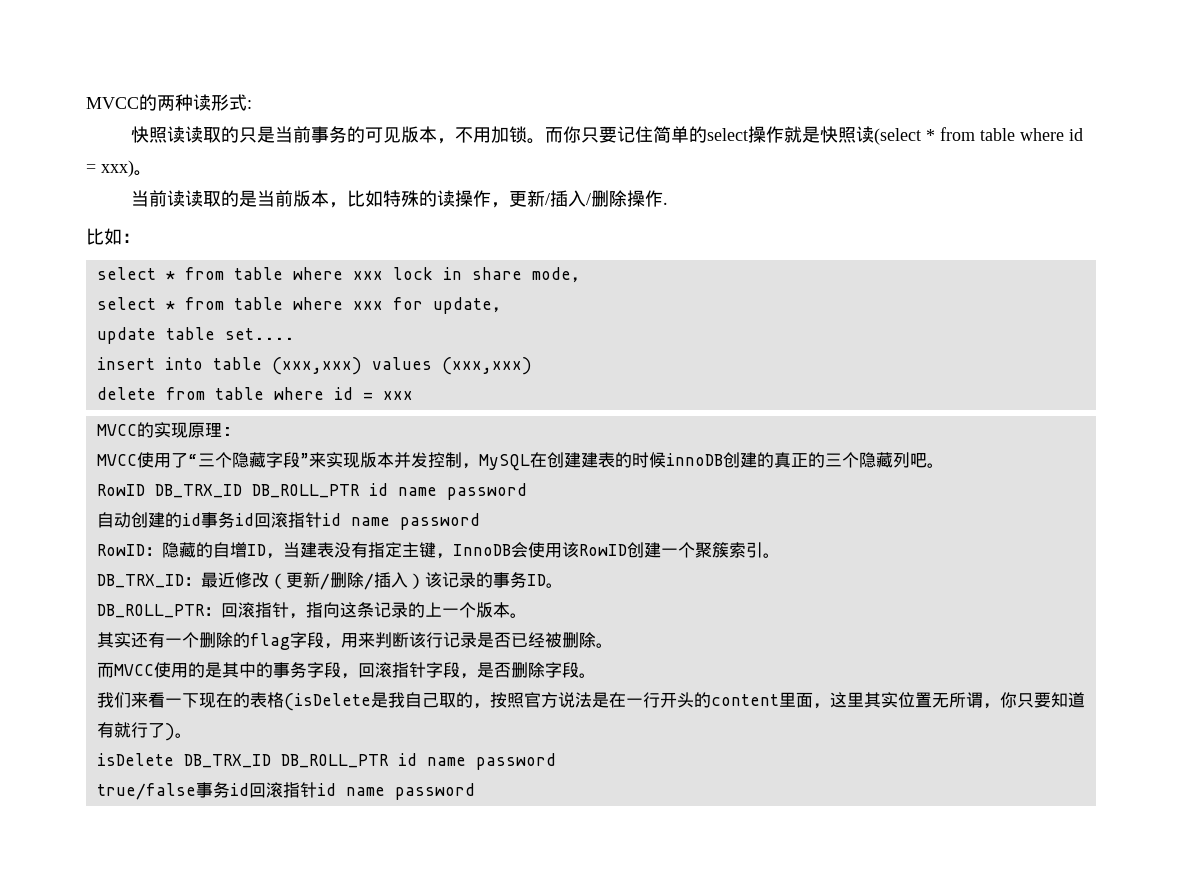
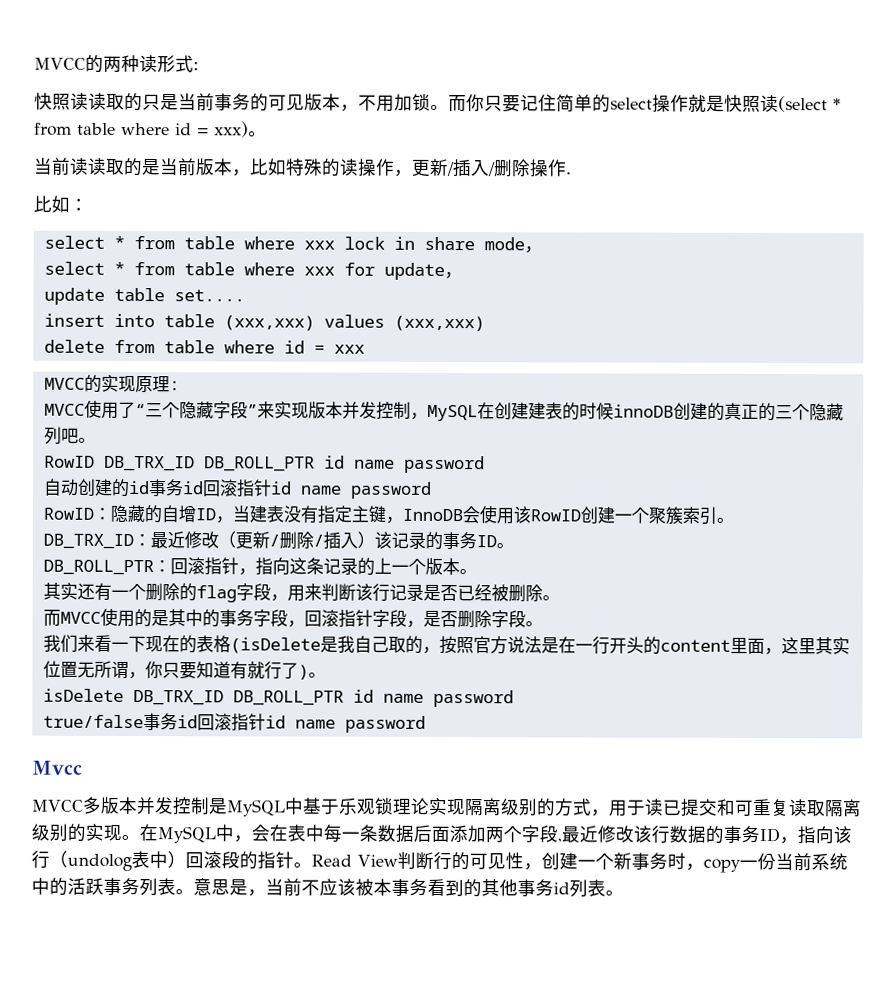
(475, 791) none -> [32,760,83,775] [31,796,862,818] [31,823,852,845] [31,850,848,873] [31,877,624,898] // Mvcc // MVCC多版本并发控制是MySQL中基于乐观锁理论实现隔离级别的方式，用于读已提交和可重复读取隔离级别的实现。在MySQL中，会在表中每一条数据后面添加两个字段,最近修改该行数据的事务ID，指向该行（undolog表中）回滚段的指针。Read View判断行的可见性，创建一个新事务时，copy一份当前系统中的活跃事务列表。意思是，当前不应该被本事务看到的其他事务id列表。

